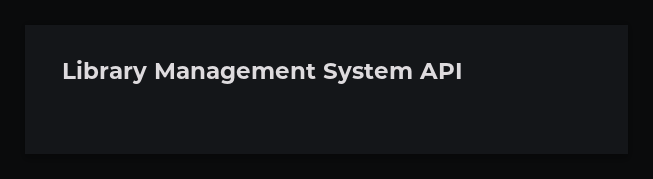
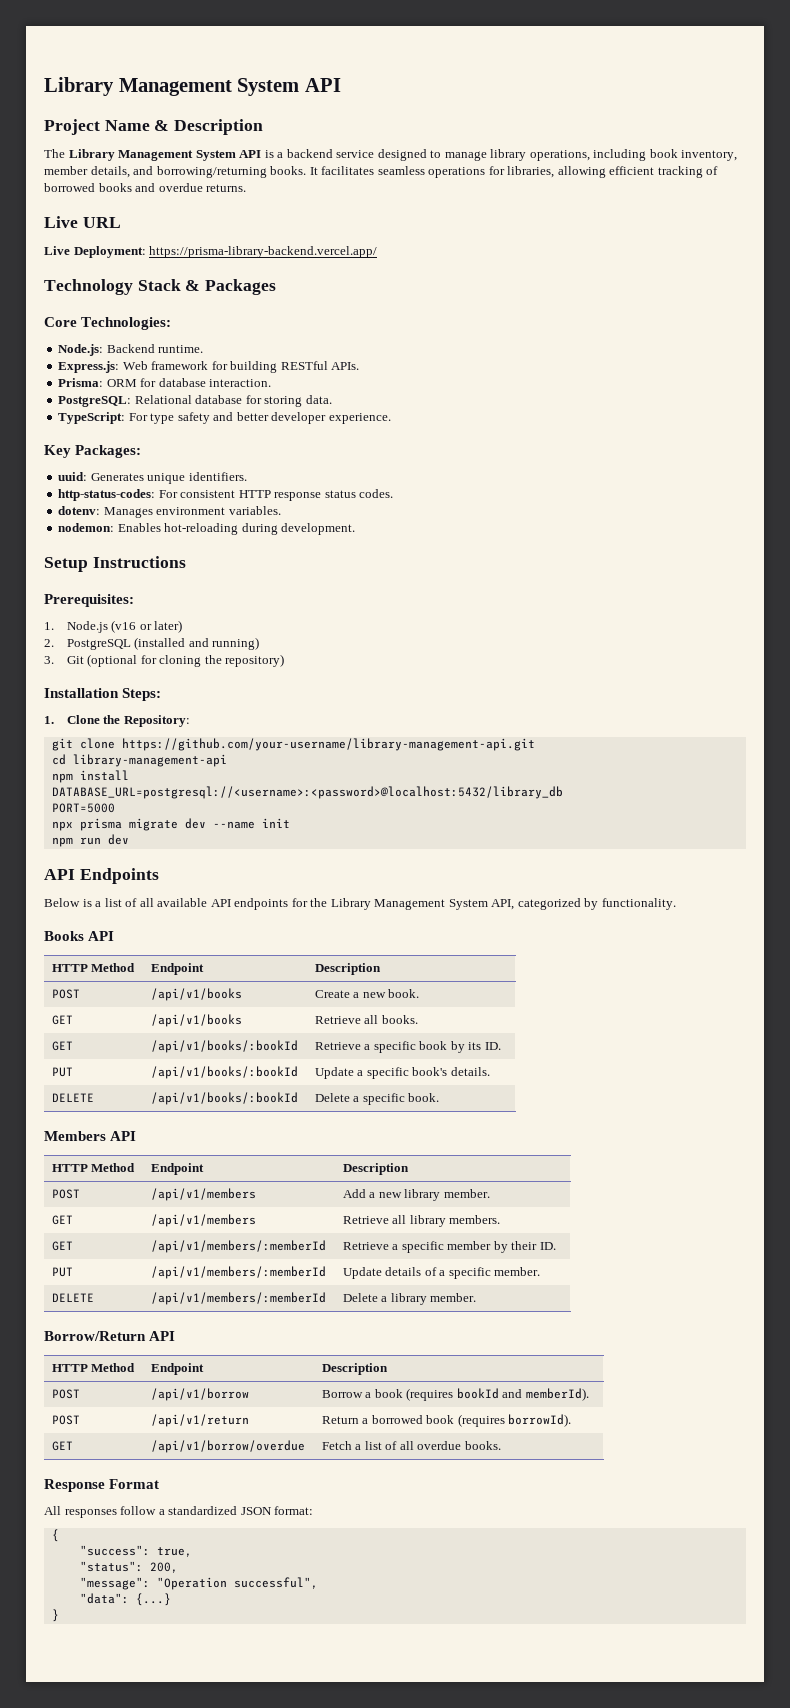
[62,60,463,84] Library Management System API -> [44,77,341,96] [44,119,264,135] [44,149,738,161] [44,166,719,178] [44,183,247,192] [44,216,121,228] [44,246,378,258] [44,279,277,295] [44,317,172,330] [58,344,204,356] [58,361,360,373] [58,378,272,387] [58,395,332,407] [58,412,391,424] [44,445,142,458] [58,472,247,484] [58,489,394,501] [58,506,281,518] [58,523,356,535] [44,556,186,572] [44,594,134,607] [44,620,183,633] [44,637,260,650] [44,654,285,667] [44,688,162,701] [44,715,190,727] [51,738,535,751] [51,754,227,767] [51,770,129,783] [51,786,563,799] [51,803,115,813] [51,818,290,831] [51,834,129,847] [44,868,159,884] [44,898,676,910] [44,931,115,941] [51,963,136,972] [150,963,204,975] [314,963,381,975] [51,989,80,999] [150,988,242,1001] [314,989,420,998] [51,1015,73,1025] [150,1014,242,1027] [314,1015,418,1024] [51,1041,73,1051] [150,1040,298,1053] [314,1041,501,1053] [51,1067,73,1077] [150,1066,298,1079] [314,1067,490,1079] [51,1093,94,1102] [150,1092,298,1105] [314,1093,440,1105] [44,1131,137,1141] [51,1163,136,1172] [150,1163,204,1175] [342,1163,409,1175] [51,1189,80,1199] [150,1188,256,1201] [342,1189,490,1201] [51,1215,73,1225] [150,1214,256,1227] [342,1215,501,1227] [51,1241,73,1251] [150,1240,326,1253] [342,1241,556,1253] [51,1267,73,1277] [150,1266,326,1279] [342,1267,541,1279] [51,1293,94,1302] [150,1292,326,1305] [342,1293,477,1305] [44,1331,176,1341] [51,1363,136,1372] [150,1363,204,1375] [321,1363,388,1375] [51,1389,80,1399] [150,1388,249,1401] [321,1388,589,1401] [51,1415,80,1425] [150,1414,249,1427] [321,1414,572,1427] [51,1441,73,1451] [150,1440,305,1453] [321,1441,501,1450] [44,1479,160,1492] [44,1506,314,1518] [51,1529,59,1542] [79,1545,192,1557] [79,1561,178,1573] [79,1577,318,1590] [79,1593,171,1606] [51,1609,59,1622] Library Management System API // Project Name & Description // The Library Management System API is a backend service designed to manage library operations, including book inventory, member details, and borrowing/returning books. It facilitates seamless operations for libraries, allowing efficient tracking of borrowed books and overdue returns. // Live URL // Live Deployment: https://prisma-library-backend.vercel.app/ // Technology Stack & Packages // Core Technologies: // Node.js: Backend runtime. // Express.js: Web framework for building RESTful APIs. // Prisma: ORM for database interaction. // PostgreSQL: Relational database for storing data. // TypeScript: For type safety and better developer experience. // Key Packages: // uuid: Generates unique identifiers. // http-status-codes: For consistent HTTP response status codes. // dotenv: Manages environment variables. // nodemon: Enables hot-reloading during development. // Setup Instructions // Prerequisites: // 1. Node.js (v16 or later) // 2. PostgreSQL (installed and running) // 3. Git (optional for cloning the repository) // Installation Steps: // 1. Clone the Repository: // git clone https://github.com/your-username/library-management-api.git // cd library-management-api // npm install // DATABASE_URL=postgresql://<username>:<password>@localhost:5432/library_db // PORT=5000 // npx prisma migrate dev --name init // npm run dev // API Endpoints // Below is a list of all available API endpoints for the Library Management System API, categorized by functionality. // Books API // HTTP Method | Endpoint | Description // POST | /api/v1/books | Create a new book. // GET | /api/v1/books | Retrieve all books. // GET | /api/v1/books/:bookId | Retrieve a specific book by its ID. // PUT | /api/v1/books/:bookId | Update a specific book's details. // DELETE | /api/v1/books/:bookId | Delete a specific book. // Members API // HTTP Method | Endpoint | Description // POST | /api/v1/members | Add a new library member. // GET | /api/v1/members | Retrieve all library members. // GET | /api/v1/members/:memberId | Retrieve a specific member by their ID. // PUT | /api/v1/members/:memberId | Update details of a specific member. // DELETE | /api/v1/members/:memberId | Delete a library member. // Borrow/Return API // HTTP Method | Endpoint | Description // POST | /api/v1/borrow | Borrow a book (requires bookId and memberId). // POST | /api/v1/return | Return a borrowed book (requires borrowId). // GET | /api/v1/borrow/overdue | Fetch a list of all overdue books. // Response Format // All responses follow a standardized JSON format: // { // "success": true, // "status": 200, // "message": "Operation successful", // "data": {...} // }

